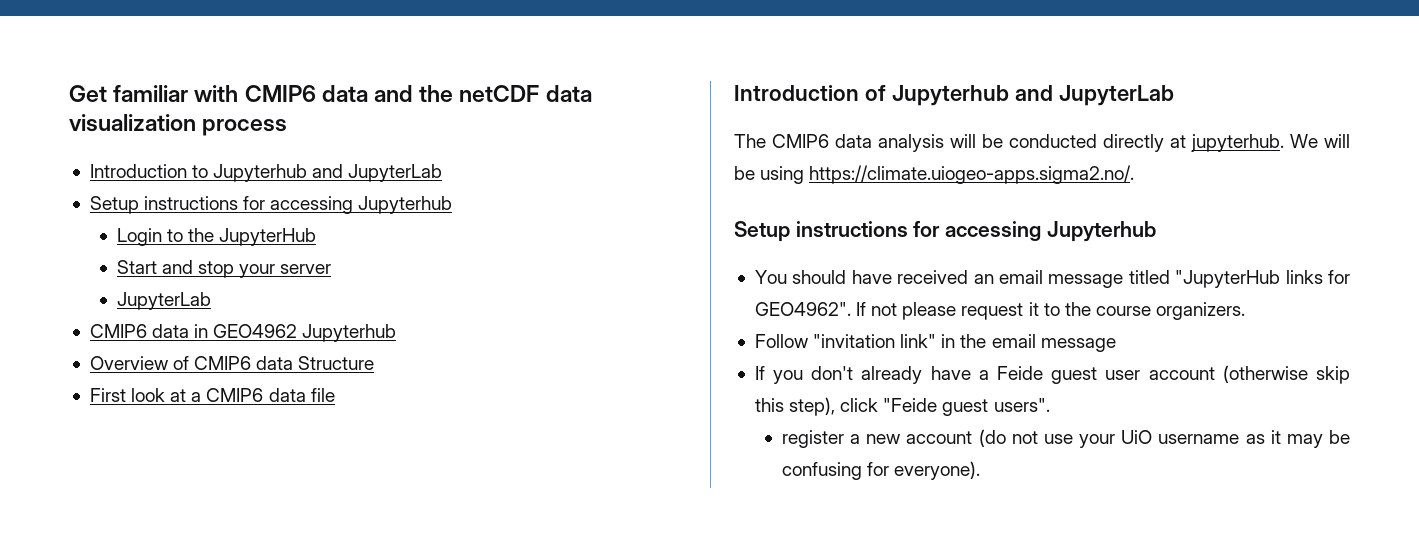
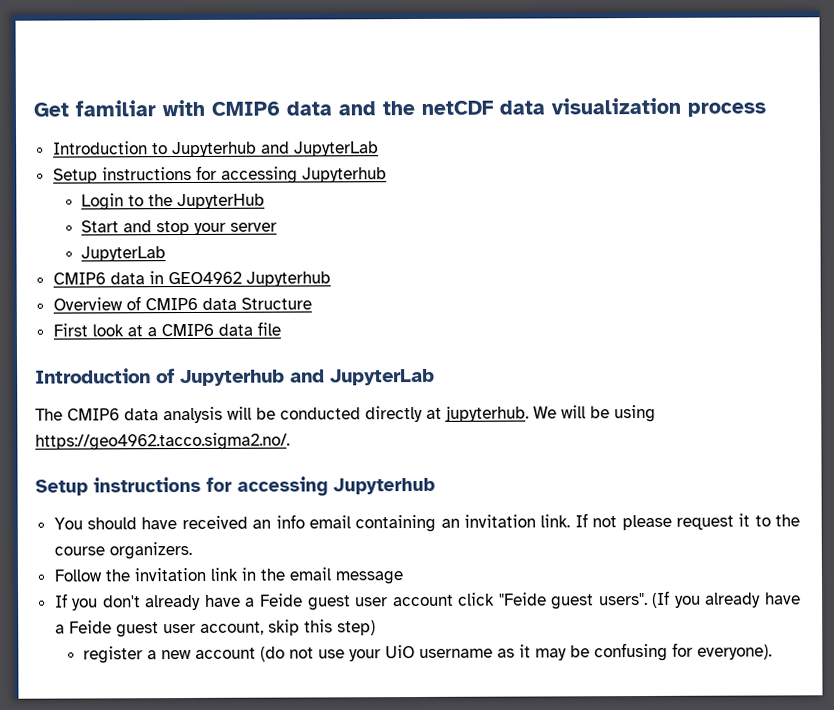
[809,165,1135,184] https://climate.uiogeo-apps.sigma2.no/. -> [35,432,290,451] https://geo4962.tacco.sigma2.no/.
[998,270,1350,288] [754,302,851,316] email message titled "JupyterHub links for GEO4962". -> [275,514,571,533] info email containing an invitation link.
[813,334,937,348] "invitation link" -> [104,567,238,582] the invitation link
[1222,365,1350,384] [754,397,836,416] (otherwise skip this step), -> (454, 600) none
(1050, 405) none -> [652,590,801,608] [54,619,376,638] (If you already have a Feide guest user account, skip this step)

